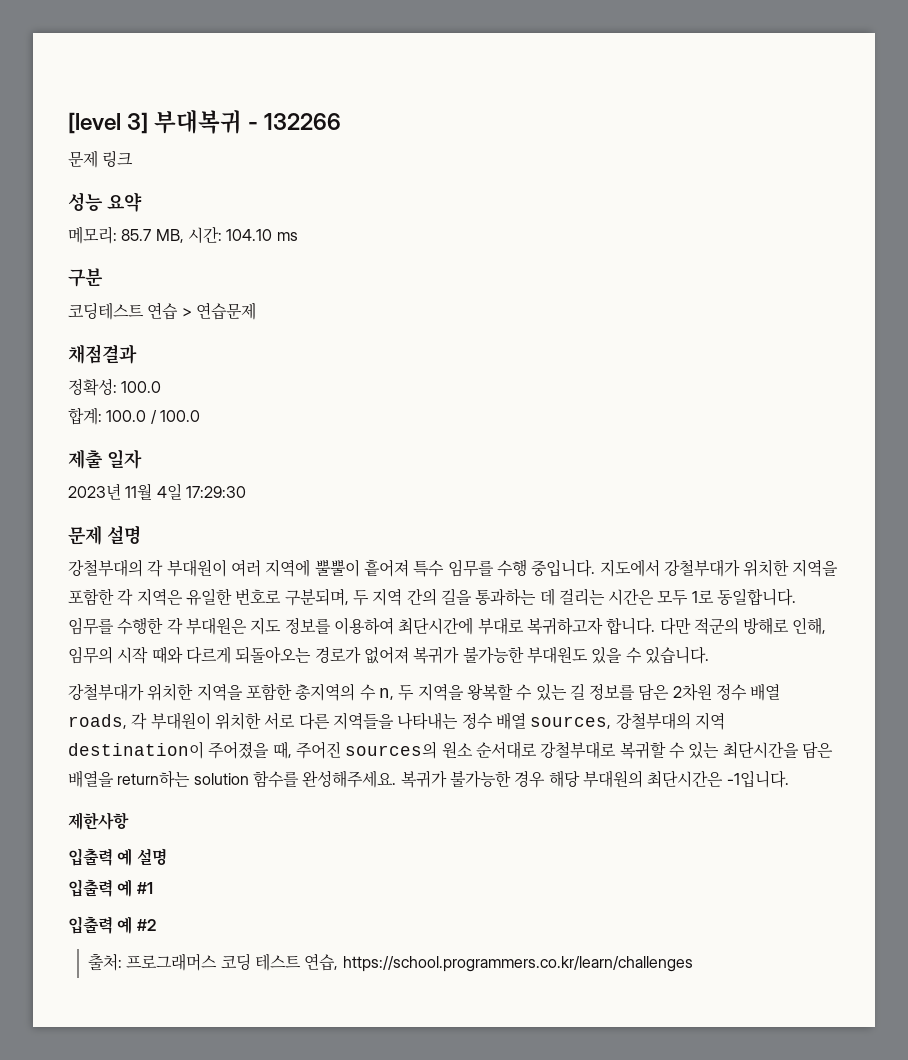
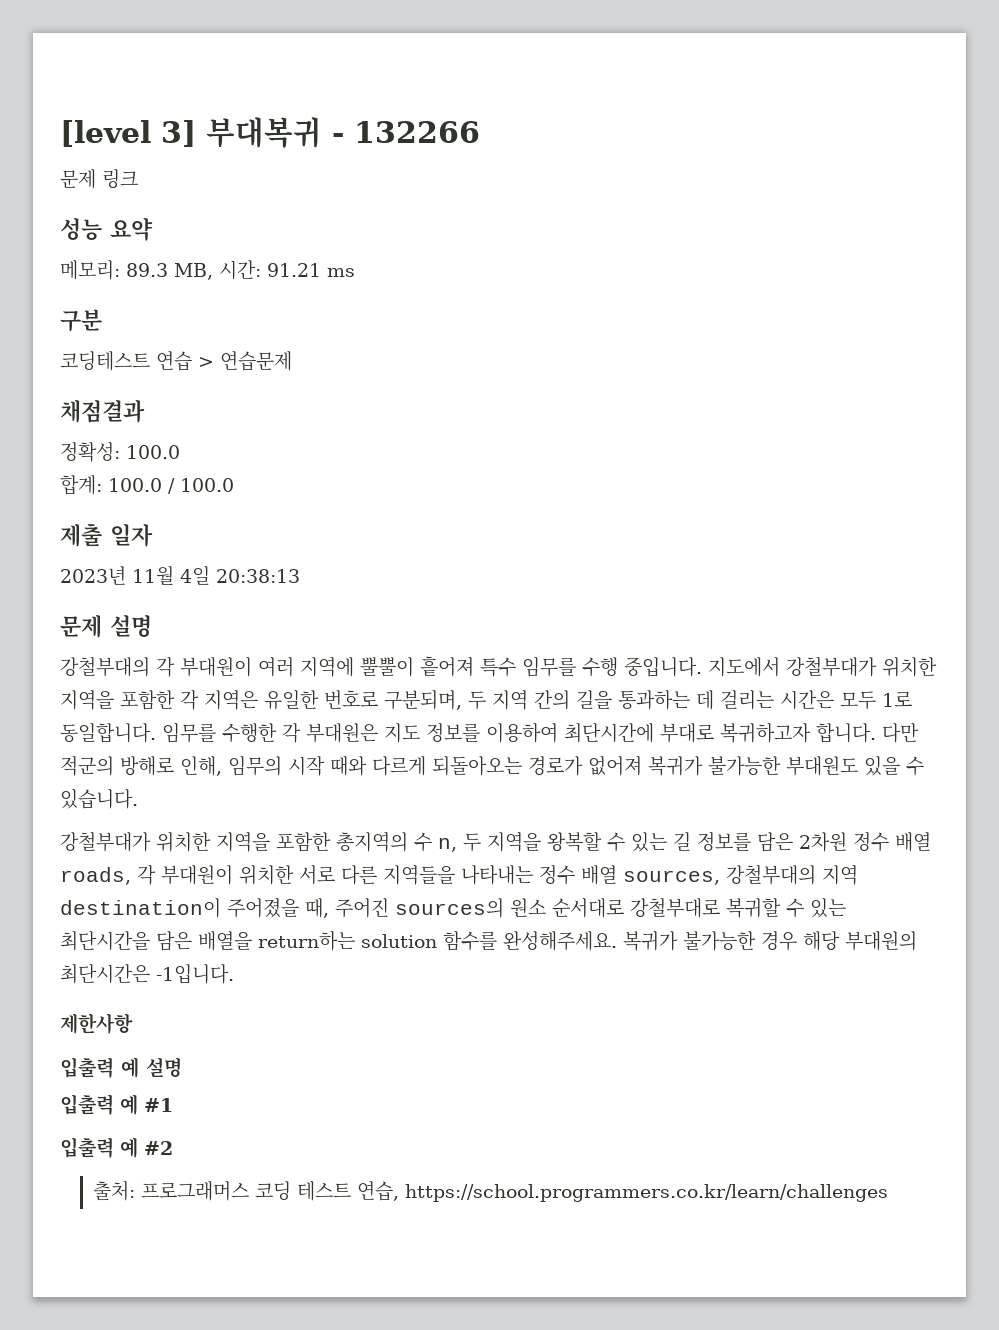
[121,229,152,241] 85.7 -> [126,263,168,277] 89.3
[226,229,273,241] 104.10 -> [267,263,321,277] 91.21
[185,486,246,498] 17:29:30 -> [216,569,300,583] 20:38:13

